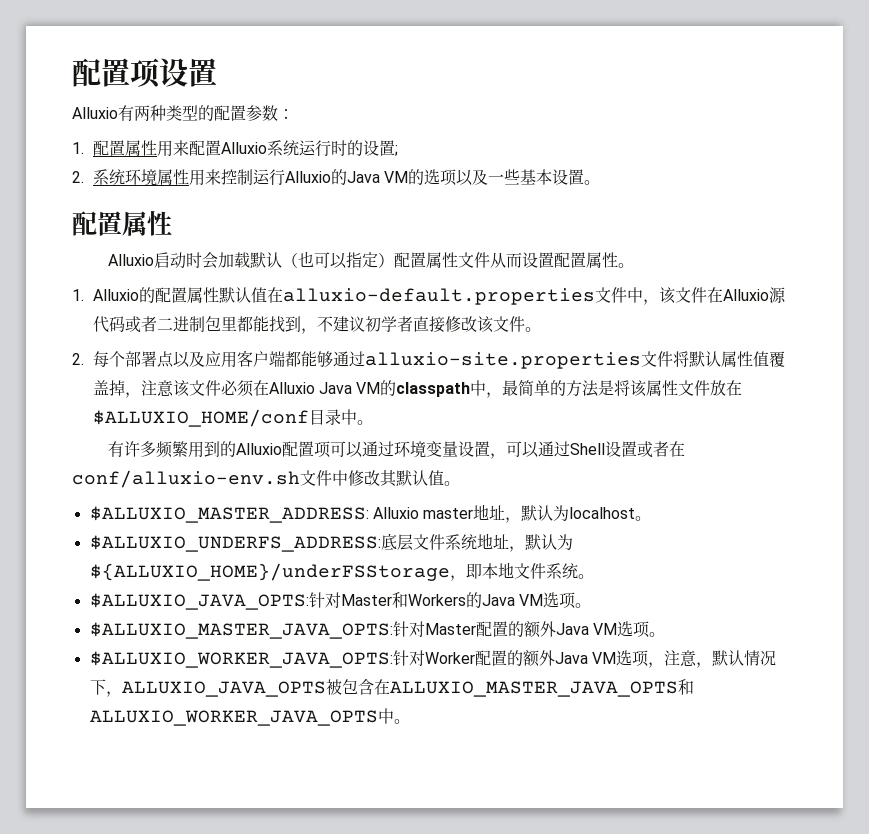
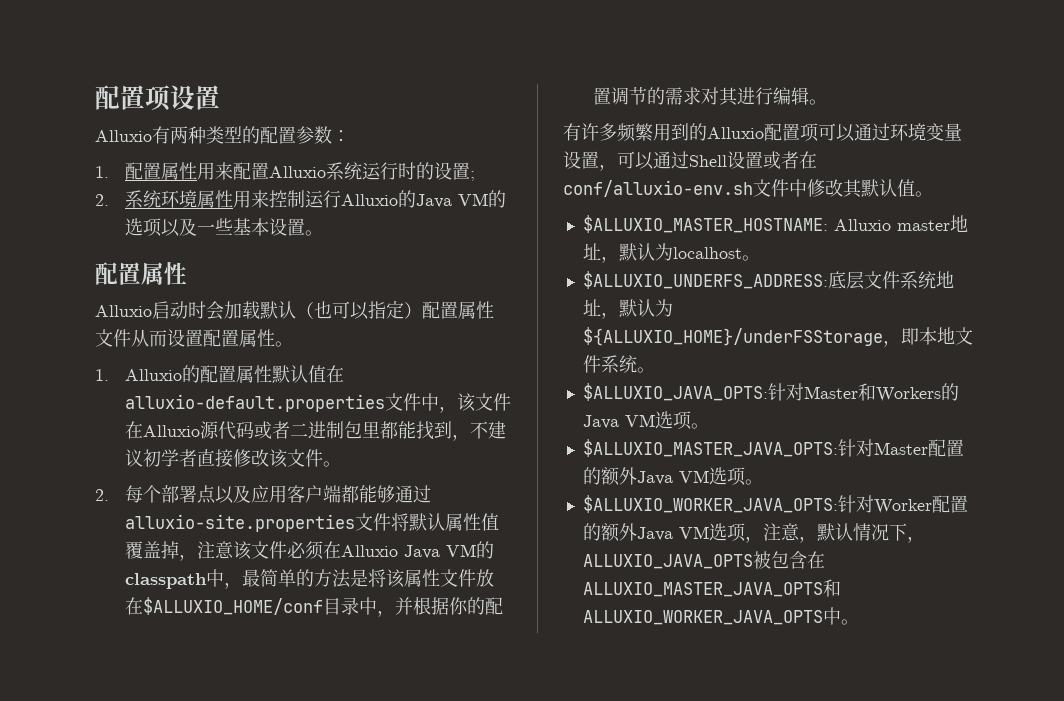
(357, 417) none -> [376,597,503,617] [592,87,809,106] ，并根据你的配置调节的需求对其进行编辑
[89,506,369,523] $ALLUXIO_MASTER_ADDRESS: -> [582,215,828,233] $ALLUXIO_MASTER_HOSTNAME:

